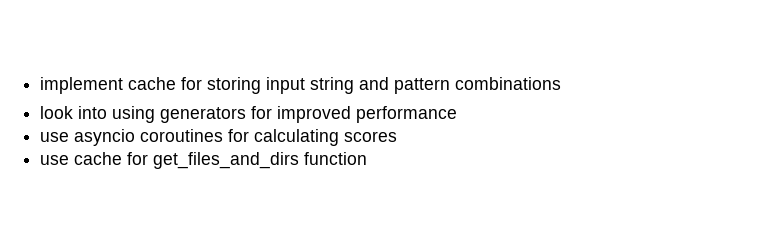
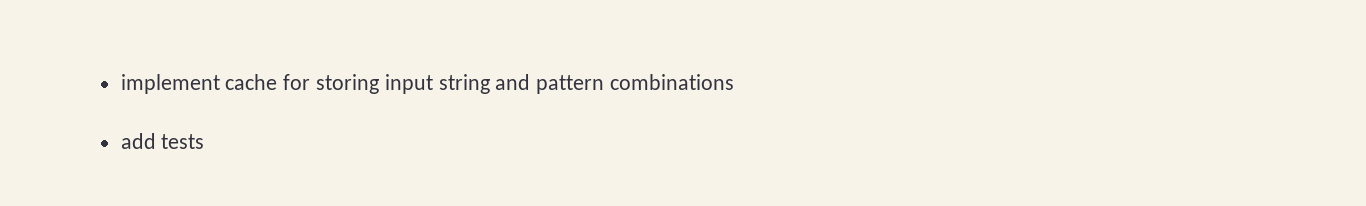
[40,106,458,123] [40,129,398,146] [40,152,368,169] look into using generators for improved performance // use asyncio coroutines for calculating scores // use cache for get_files_and_dirs function -> [120,133,205,149] add tests

